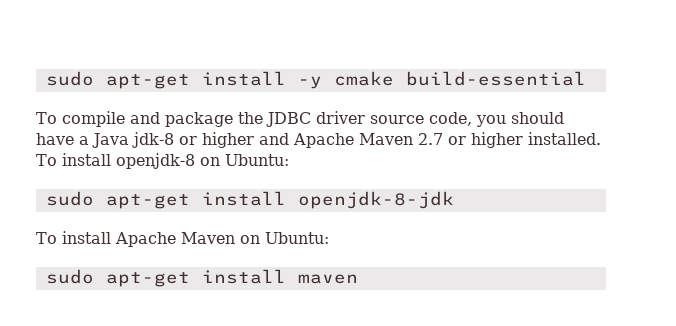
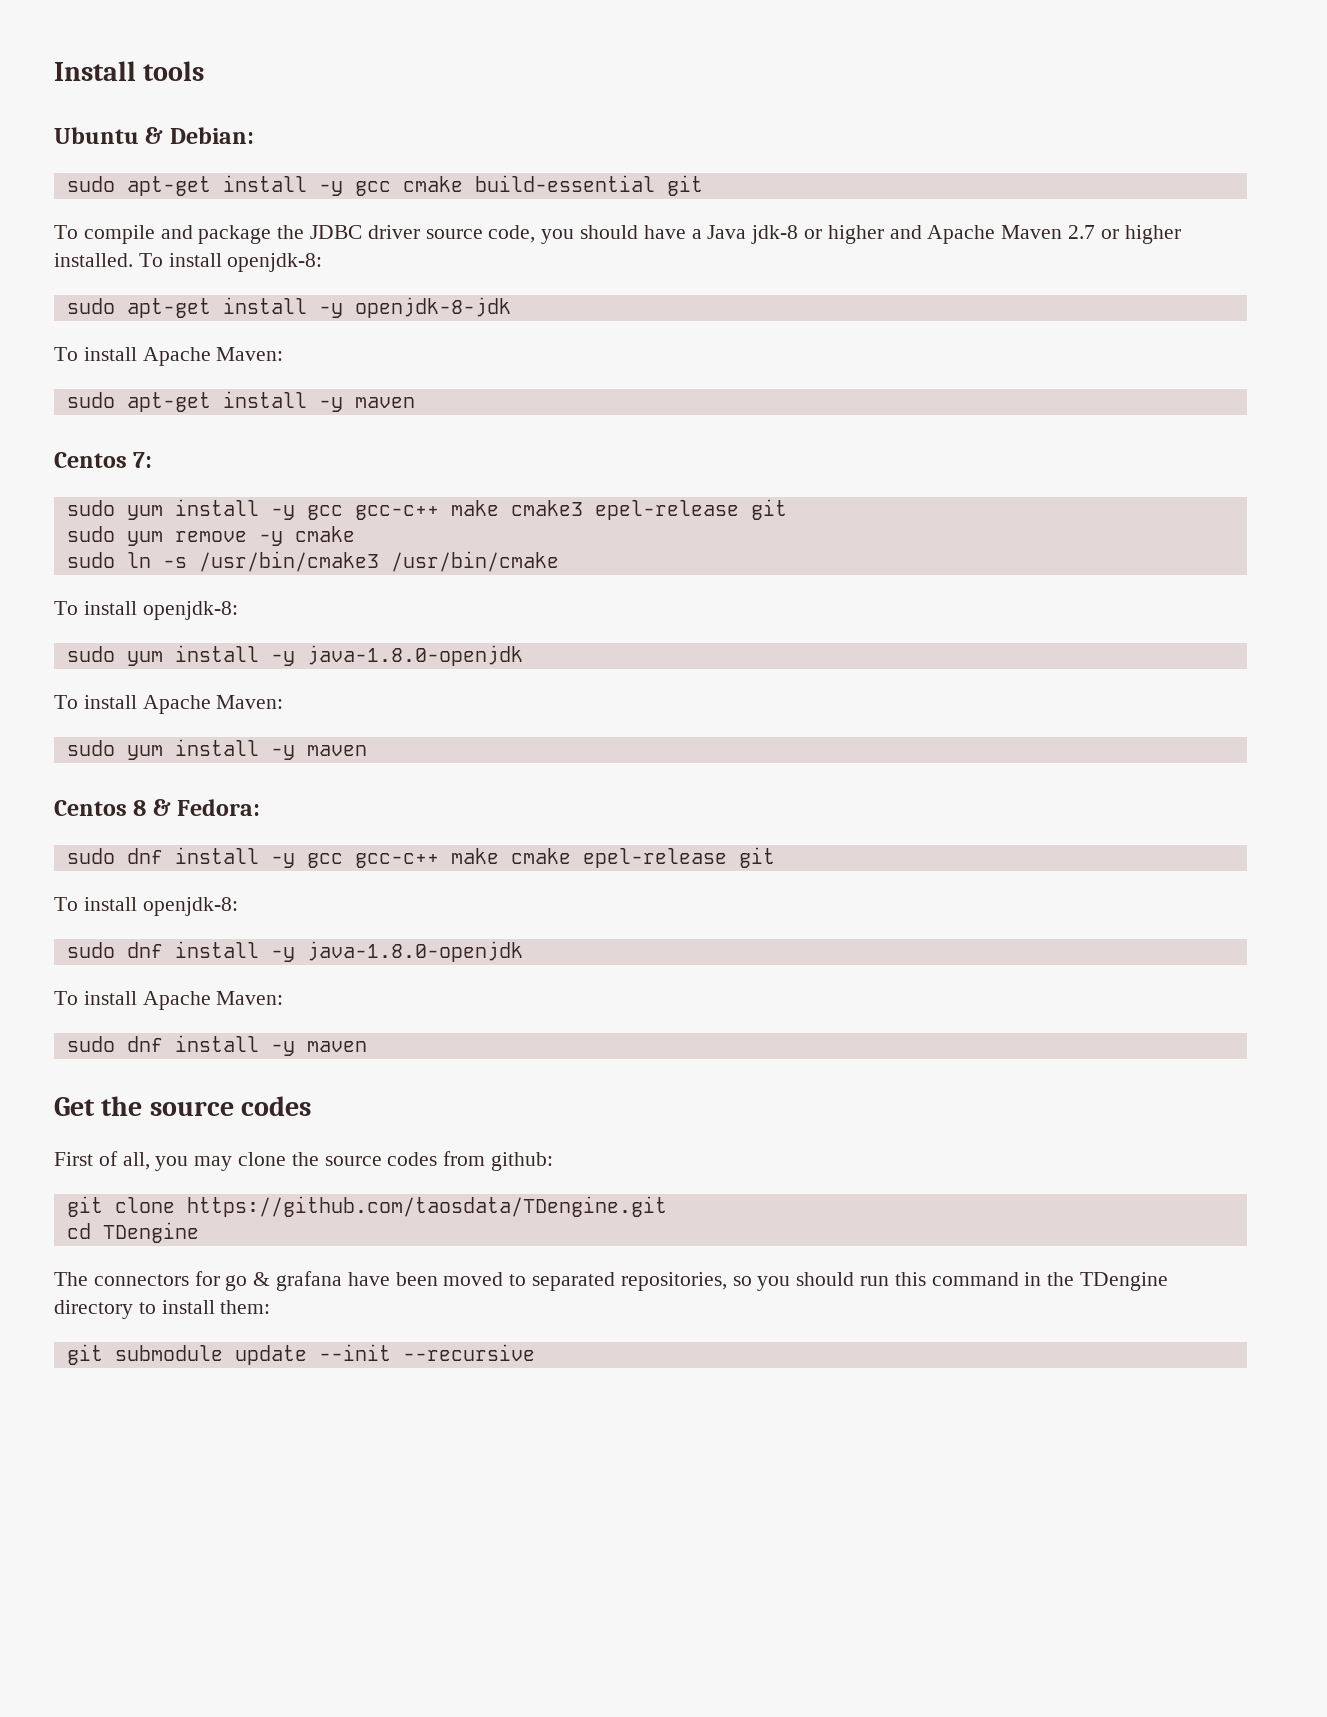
[45,71,322,89] sudo apt-get install -y -> [54,61,205,81] [54,127,254,144] [66,175,391,196] Install tools // Ubuntu & Debian: // sudo apt-get install -y gcc
(586, 78) none -> [666,175,703,196] git
[115,153,289,169] [45,191,286,209] openjdk-8 on Ubuntu: // sudo apt-get install -> [227,253,323,272] [66,297,343,318] openjdk-8: // sudo apt-get install -y
[180,232,329,244] [45,269,358,287] Maven on Ubuntu: // sudo apt-get install maven -> [216,347,284,361] [66,391,415,412] [54,452,153,468] [66,499,787,520] [66,526,355,546] [66,551,559,572] [54,601,238,620] [66,645,523,666] [54,695,284,714] [66,739,367,760] [54,799,261,816] [66,847,775,868] [54,897,238,916] [66,941,523,962] [54,991,284,1010] [66,1035,367,1056] [54,1096,312,1116] [54,1151,554,1171] [66,1196,667,1217] [66,1222,199,1243] [54,1271,1169,1291] [54,1300,271,1319] [66,1344,535,1365] Maven: // sudo apt-get install -y maven // Centos 7: // sudo yum install -y gcc gcc-c++ make cmake3 epel-release git // sudo yum remove -y cmake // sudo ln -s /usr/bin/cmake3 /usr/bin/cmake // To install openjdk-8: // sudo yum install -y java-1.8.0-openjdk // To install Apache Maven: // sudo yum install -y maven // Centos 8 & Fedora: // sudo dnf install -y gcc gcc-c++ make cmake epel-release git // To install openjdk-8: // sudo dnf install -y java-1.8.0-openjdk // To install Apache Maven: // sudo dnf install -y maven // Get the source codes // First of all, you may clone the source codes from github: // git clone https://github.com/taosdata/TDengine.git // cd TDengine // The connectors for go & grafana have been moved to separated repositories, so you should run this command in the TDengine directory to install them: // git submodule update --init --recursive

